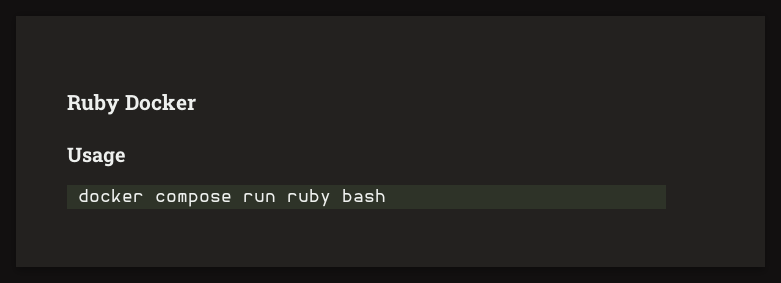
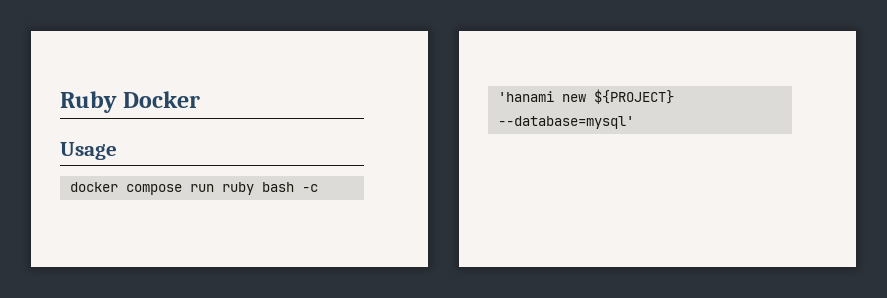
(387, 195) none -> [301,184,318,192] [497,89,674,104] [497,116,634,129] -c 'hanami new ${PROJECT} --database=mysql'

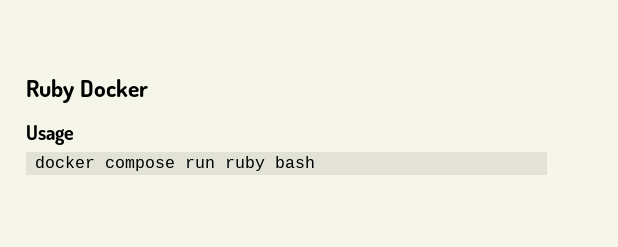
[301,184,318,192] [497,89,674,104] [497,116,634,129] -c 'hanami new ${PROJECT} --database=mysql' -> (315, 162) none

